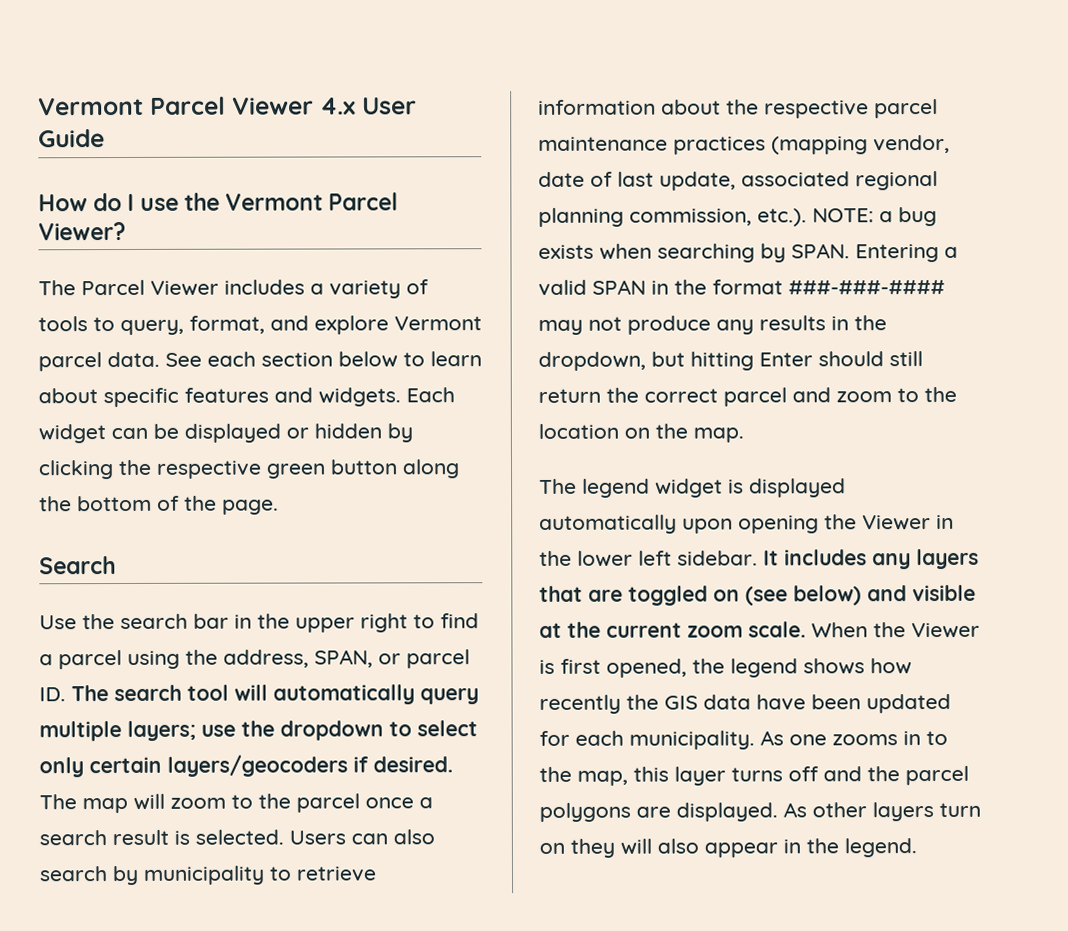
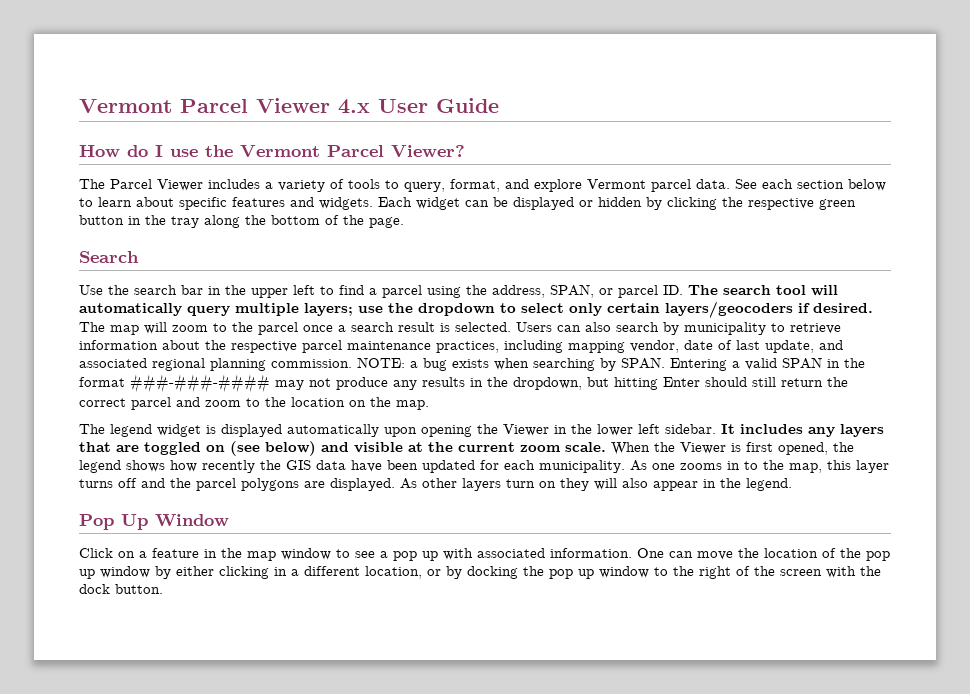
(398, 467) none -> [128,215,199,228] in the tray
[360,613,408,633] right -> [293,285,315,295] left
[673,136,868,155] practices (mapping -> [436,340,625,353] practices, including mapping
(736, 181) none -> [819,340,843,350] and
[629,208,807,227] commission, etc.). -> [271,359,352,368] commission.
(917, 848) none -> [79,514,229,530] [79,548,890,561] [79,566,881,579] [79,584,163,594] // Pop Up Window // Click on a feature in the map window to see a pop up with associated information. One can move the location of the pop up window by either clicking in a different location, or by docking the pop up window to the right of the screen with the dock button.

